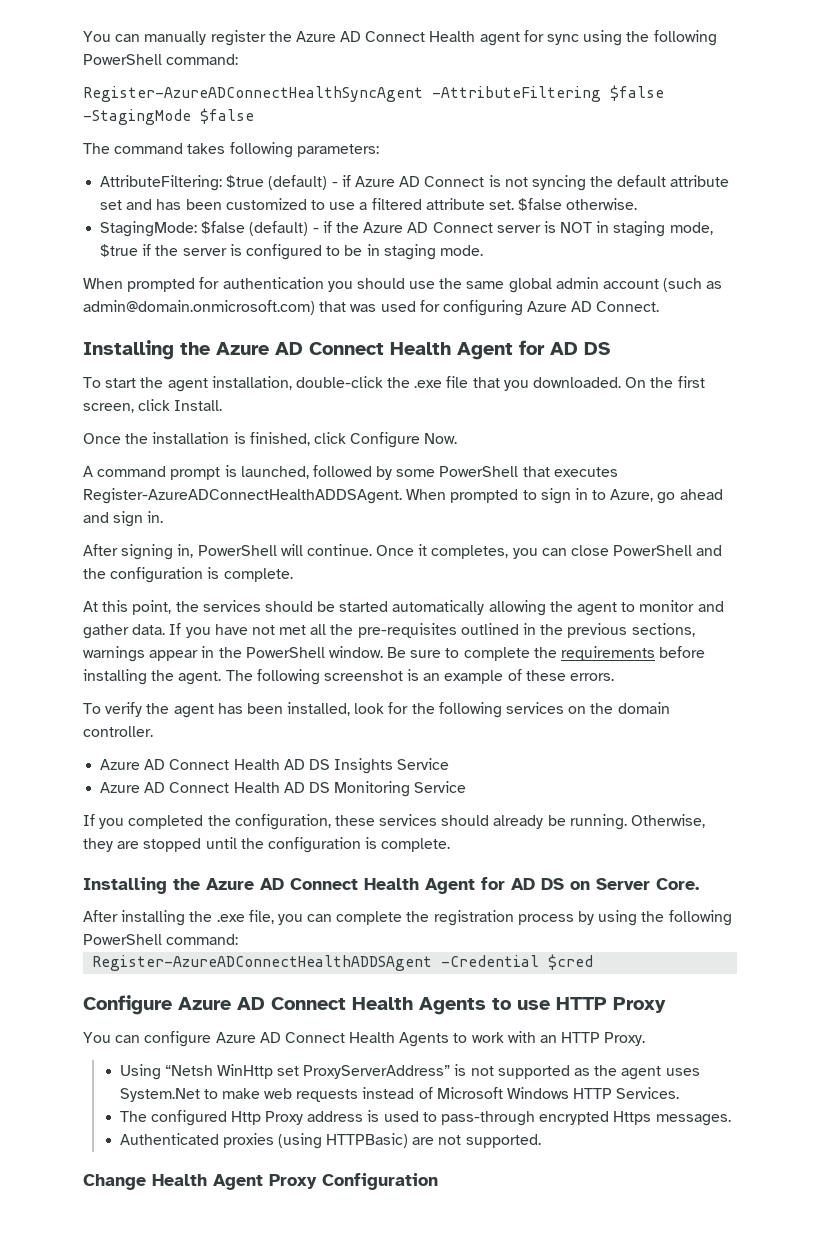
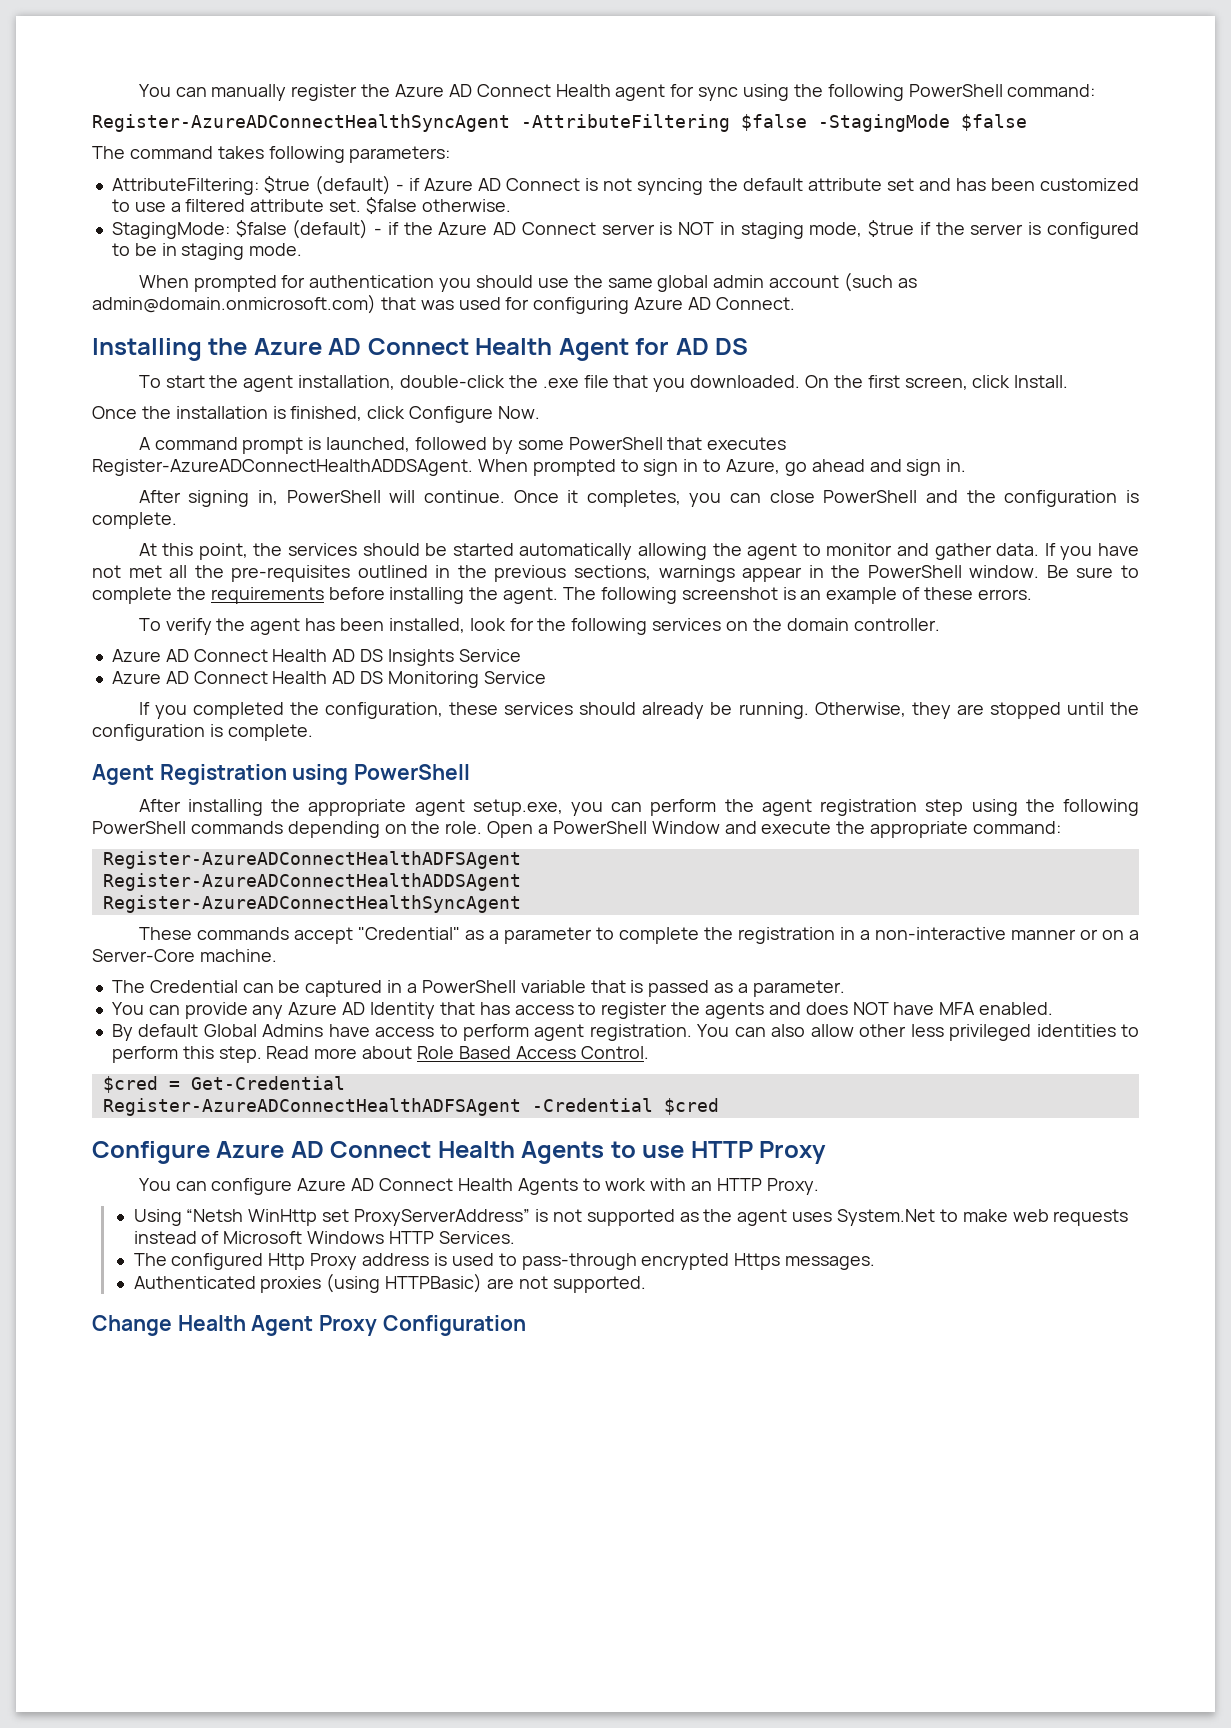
[83,877,699,894] [83,910,732,926] [83,934,239,945] Installing the Azure AD Connect Health Agent for AD DS on Server Core. // After installing the .exe file, you can complete the registration process by using the following PowerShell command: -> [92,764,471,785] [138,799,1139,816] [92,821,1062,838] [102,851,521,869] Agent Registration using PowerShell // After installing the appropriate agent setup.exe, you can perform the agent registration step using the following PowerShell commands depending on the role. Open a PowerShell Window and execute the appropriate command: // Register-AzureADConnectHealthADFSAgent
(433, 963) none -> [102,895,521,913] [138,927,1139,944] [92,949,277,962] [111,980,845,997] [111,1002,1054,1019] [111,1024,1139,1041] [111,1046,649,1063] [102,1076,345,1093] [102,1098,521,1116] // Register-AzureADConnectHealthSyncAgent // These commands accept "Credential" as a parameter to complete the registration in a non-interactive manner or on a Server-Core machine. // The Credential can be captured in a PowerShell variable that is passed as a parameter. // You can provide any Azure AD Identity that has access to register the agents and does NOT have MFA enabled. // By default Global Admins have access to perform agent registration. You can also allow other less privileged identities to perform this step. Read more about Role Based Access Control. // $cred = Get-Credential // Register-AzureADConnectHealthADFSAgent

